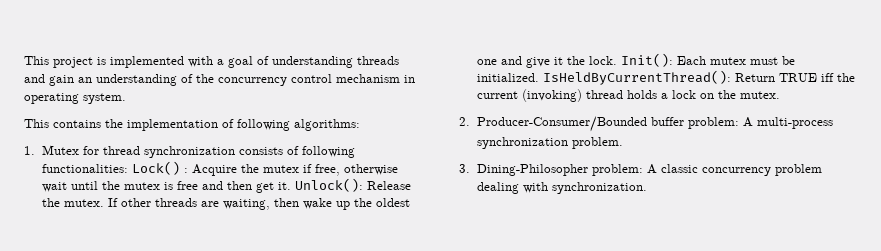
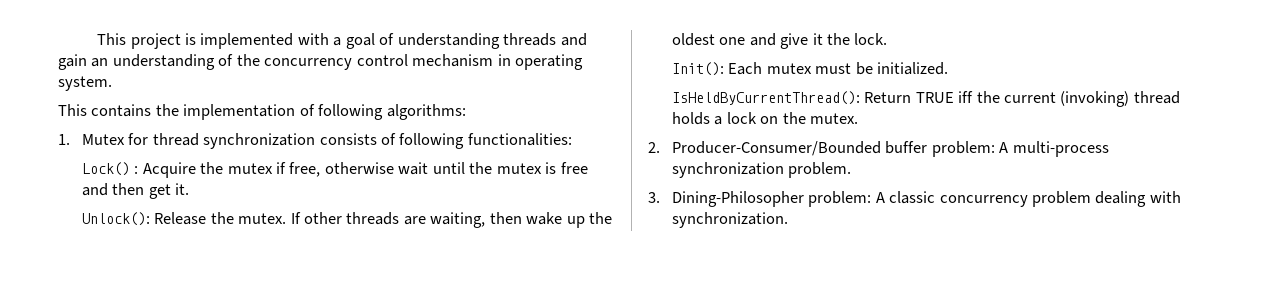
(128, 168) none -> (572, 139) //
(291, 186) none -> (190, 189) //
(617, 60) none -> (888, 39) //
(539, 77) none -> (948, 68) //

